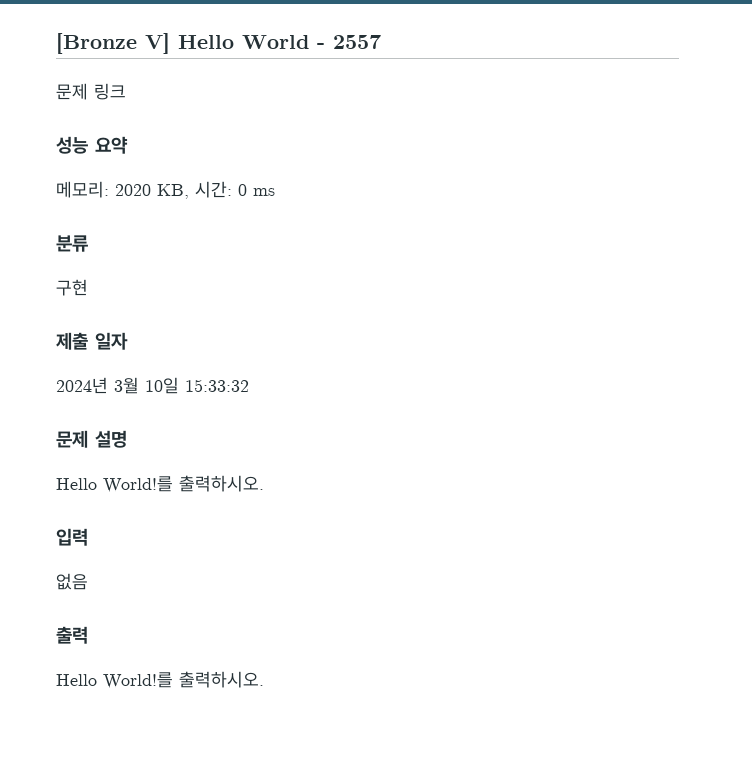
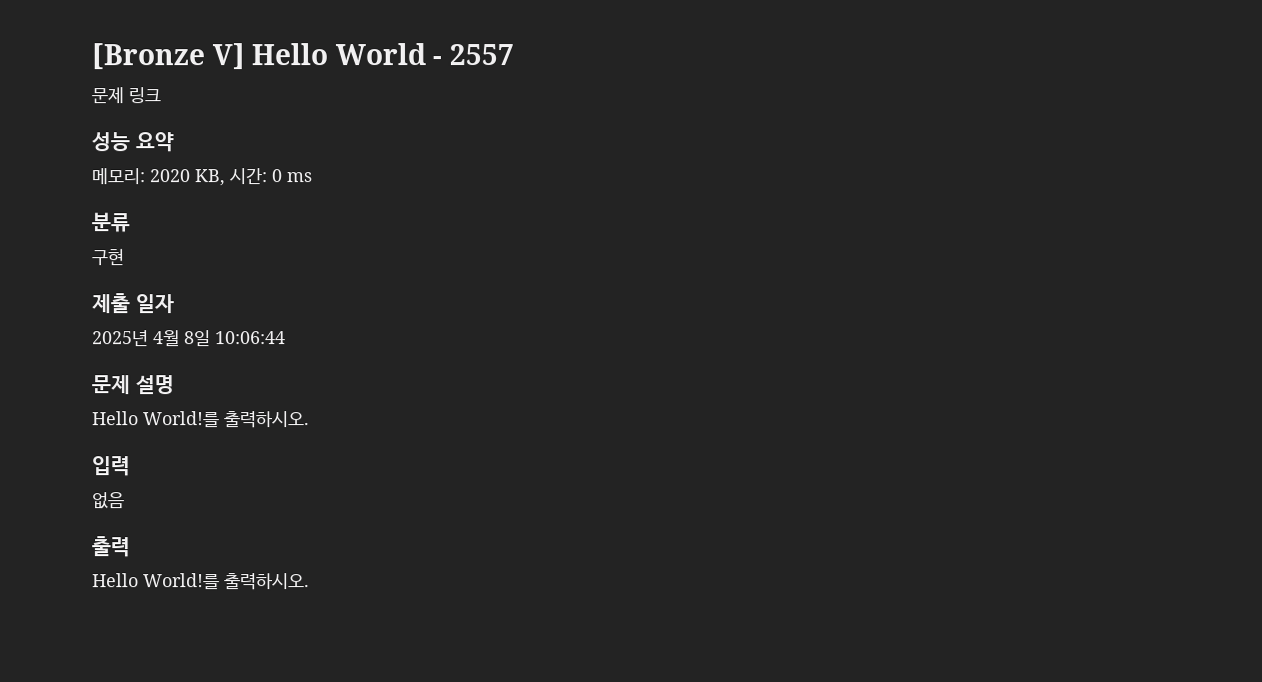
[56,377,249,394] 2024년 3월 10일 15:33:32 -> [91,330,286,347] 2025년 4월 8일 10:06:44

